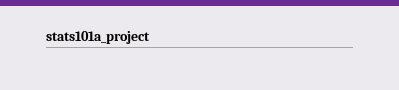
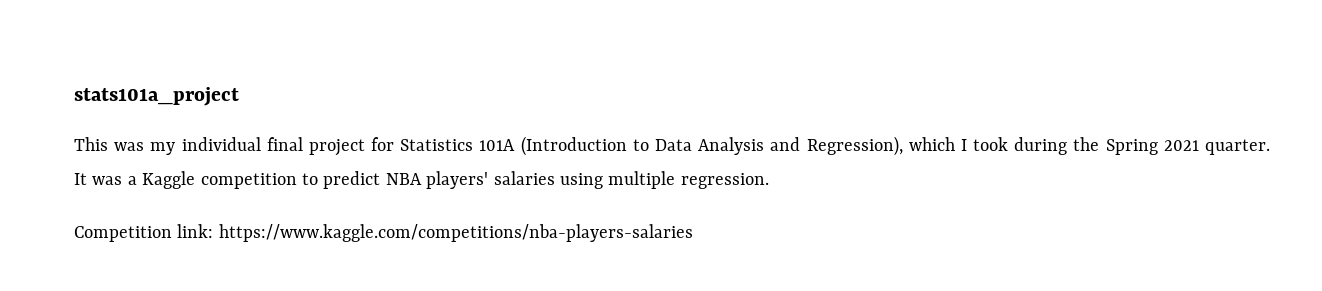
(150, 37) none -> [74,136,1270,156] [74,171,769,189] [74,224,693,242] // This was my individual final project for Statistics 101A (Introduction to Data Analysis and Regression), which I took during the Spring 2021 quarter. It was a Kaggle competition to predict NBA players' salaries using multiple regression. // Competition link: https://www.kaggle.com/competitions/nba-players-salaries

